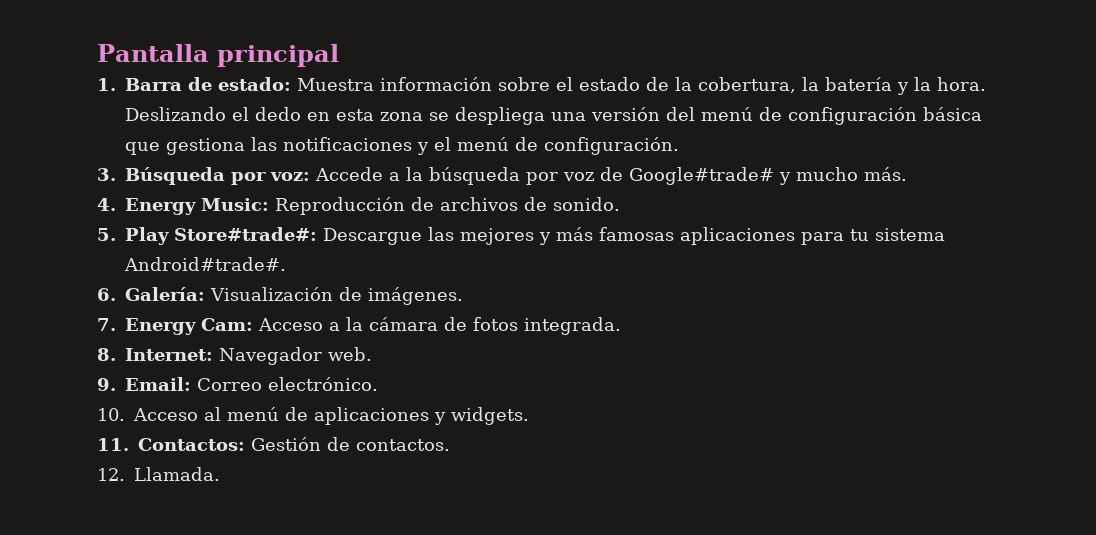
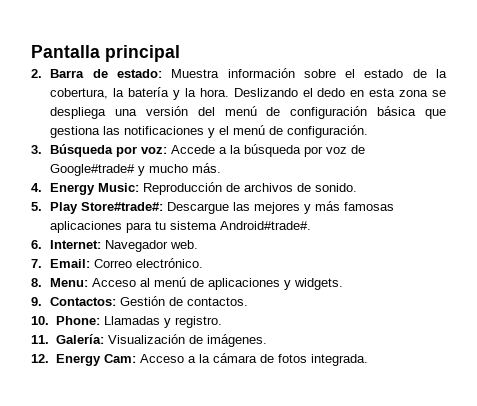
[97,78,116,91] 1. -> [31,69,42,78] 2.
(116, 294) none -> [50,240,199,252] [31,258,204,268] [31,277,344,290] [31,296,249,306] [31,316,222,328] [31,335,49,344] Internet: Navegador web. // 7. Email: Correo electrónico. // 8. Menu: Acceso al menú de aplicaciones y widgets. // 9. Contactos: Gestión de contactos. // 10. Phone: Llamadas y registro. // 11.
[97,318,116,331] 7. -> [31,354,49,363] 12.
[97,347,372,365] [97,377,378,391] [97,407,529,425] [97,437,450,451] [97,467,220,481] // 8. Internet: Navegador web. // 9. Email: Correo electrónico. // 10. Acceso al menú de aplicaciones y widgets. // 11. Contactos: Gestión de contactos. // 12. Llamada. -> (368, 360) none

